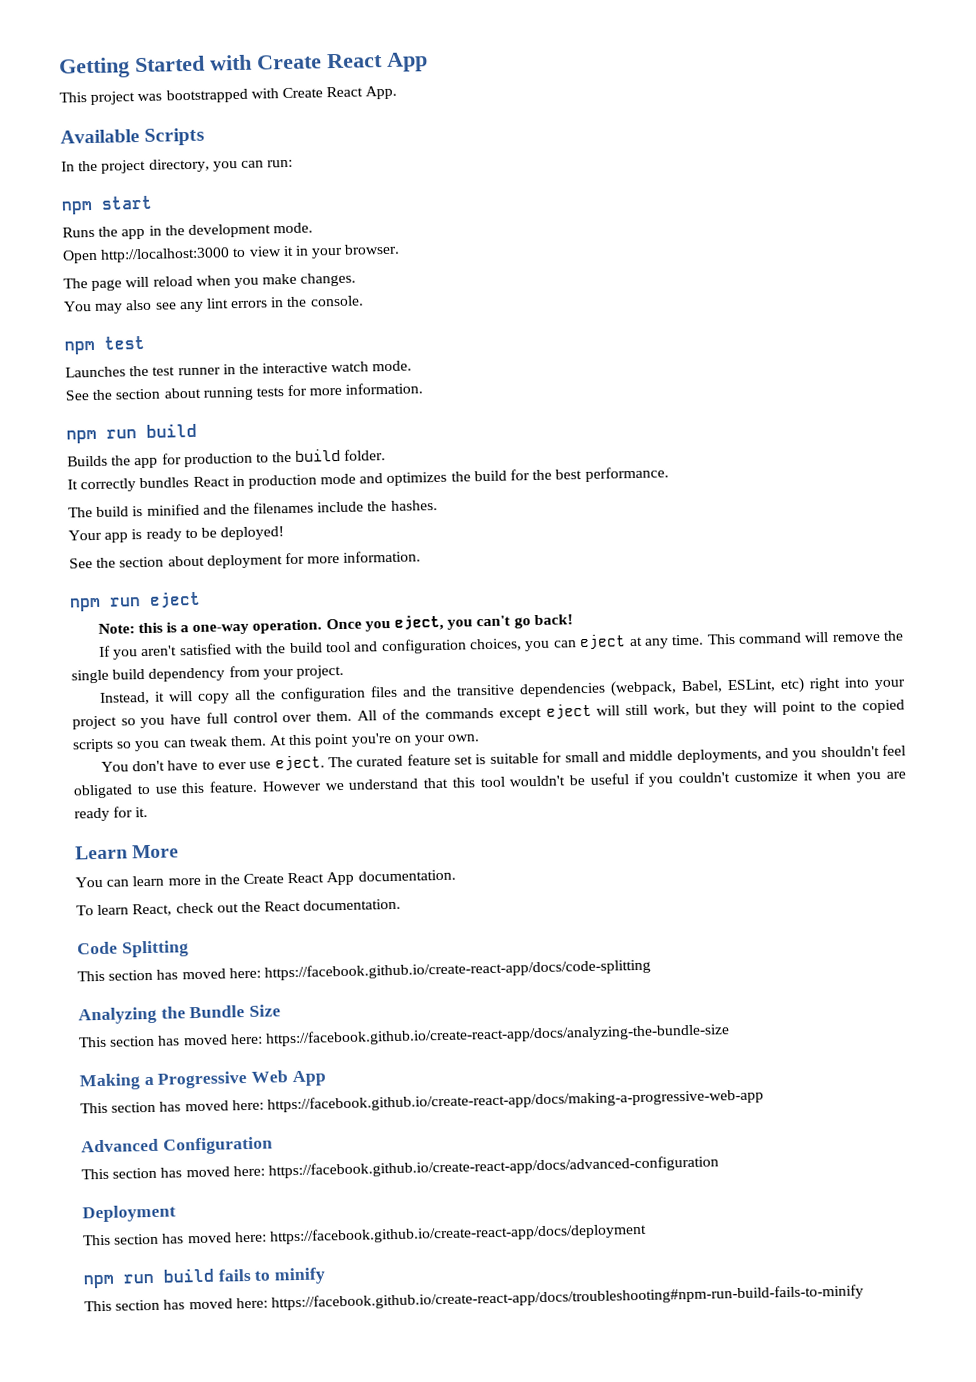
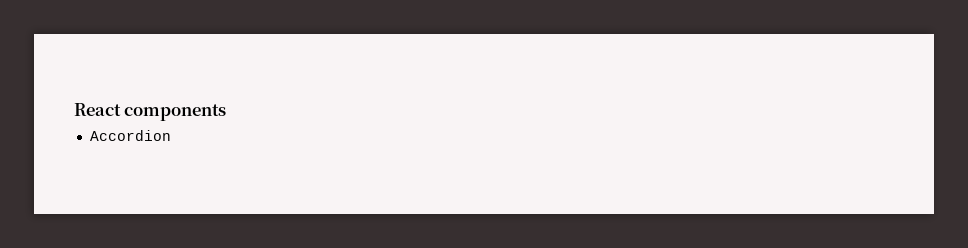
[58,52,428,79] [59,85,398,105] [60,127,206,146] [61,158,294,174] [61,195,153,215] [62,222,314,240] [62,243,401,264] [63,272,357,292] [63,295,364,314] [64,335,145,355] [65,360,413,378] [65,382,424,401] [66,423,197,444] [67,448,387,469] [67,466,669,493] [68,499,438,518] [68,526,285,543] [69,550,422,569] [70,591,201,612] [97,614,573,636] [97,630,904,660] [71,664,344,684] [98,677,906,705] [72,699,906,730] [72,732,481,753] [100,744,907,772] [73,769,907,799] [74,806,149,822] [75,844,180,860] [75,869,456,888] [76,898,402,917] [77,940,189,958] [77,958,651,982] [78,1004,282,1025] [78,1023,730,1048] [79,1070,327,1091] [80,1088,764,1114] [81,1136,273,1155] [81,1155,719,1180] [82,1204,176,1223] [83,1222,647,1246] [83,1267,327,1289] [84,1284,864,1312] Getting Started with Create React App // This project was bootstrapped with Create React App. // Available Scripts // In the project directory, you can run: // npm start // Runs the app in the development mode. // Open http://localhost:3000 to view it in your browser. // The page will reload when you make changes. // You may also see any lint errors in the console. // npm test // Launches the test runner in the interactive watch mode. // See the section about running tests for more information. // npm run build // Builds the app for production to the build folder. // It correctly bundles React in production mode and optimizes the build for the best performance. // The build is minified and the filenames include the hashes. // Your app is ready to be deployed! // See the section about deployment for more information. // npm run eject // Note: this is a one-way operation. Once you eject, you can't go back! // If you aren't satisfied with the build tool and configuration choices, you can eject at any time. This command will remove the single build dependency from your project. // Instead, it will copy all the configuration files and the transitive dependencies (webpack, Babel, ESLint, etc) right into your project so you have full control over them. All of the commands except eject will still work, but they will point to the copied scripts so you can tweak them. At this point you're on your own. // You don't have to ever use eject. The curated feature set is suitable for small and middle deployments, and you shouldn't feel obligated to use this feature. However we understand that this tool wouldn't be useful if you couldn't customize it when you are ready for it. // Learn More // You can learn more in the Create React App documentation. // To learn React, check out the React documentation. // Code Splitting // This section has moved here: https://facebook.github.io/create-react-app/docs/code-splitting // Analyzing the Bundle Size // This section has moved here: https://facebook.github.io/create-react-app/docs/analyzing-the-bundle-size // Making a Progressive Web App // This section has moved here: https://facebook.github.io/create-react-app/docs/making-a-progressive-web-app // Advanced Configuration // This section has moved here: https://facebook.github.io/create-react-app/docs/advanced-configuration // Deployment // This section has moved here: https://facebook.github.io/create-react-app/docs/deployment // npm run build fails to minify // This section has moved here: https://facebook.github.io/create-react-app/docs/troubleshooting#npm-run-build-fails-to-minify -> [74,103,227,121] [89,130,171,141] React components // Accordion

